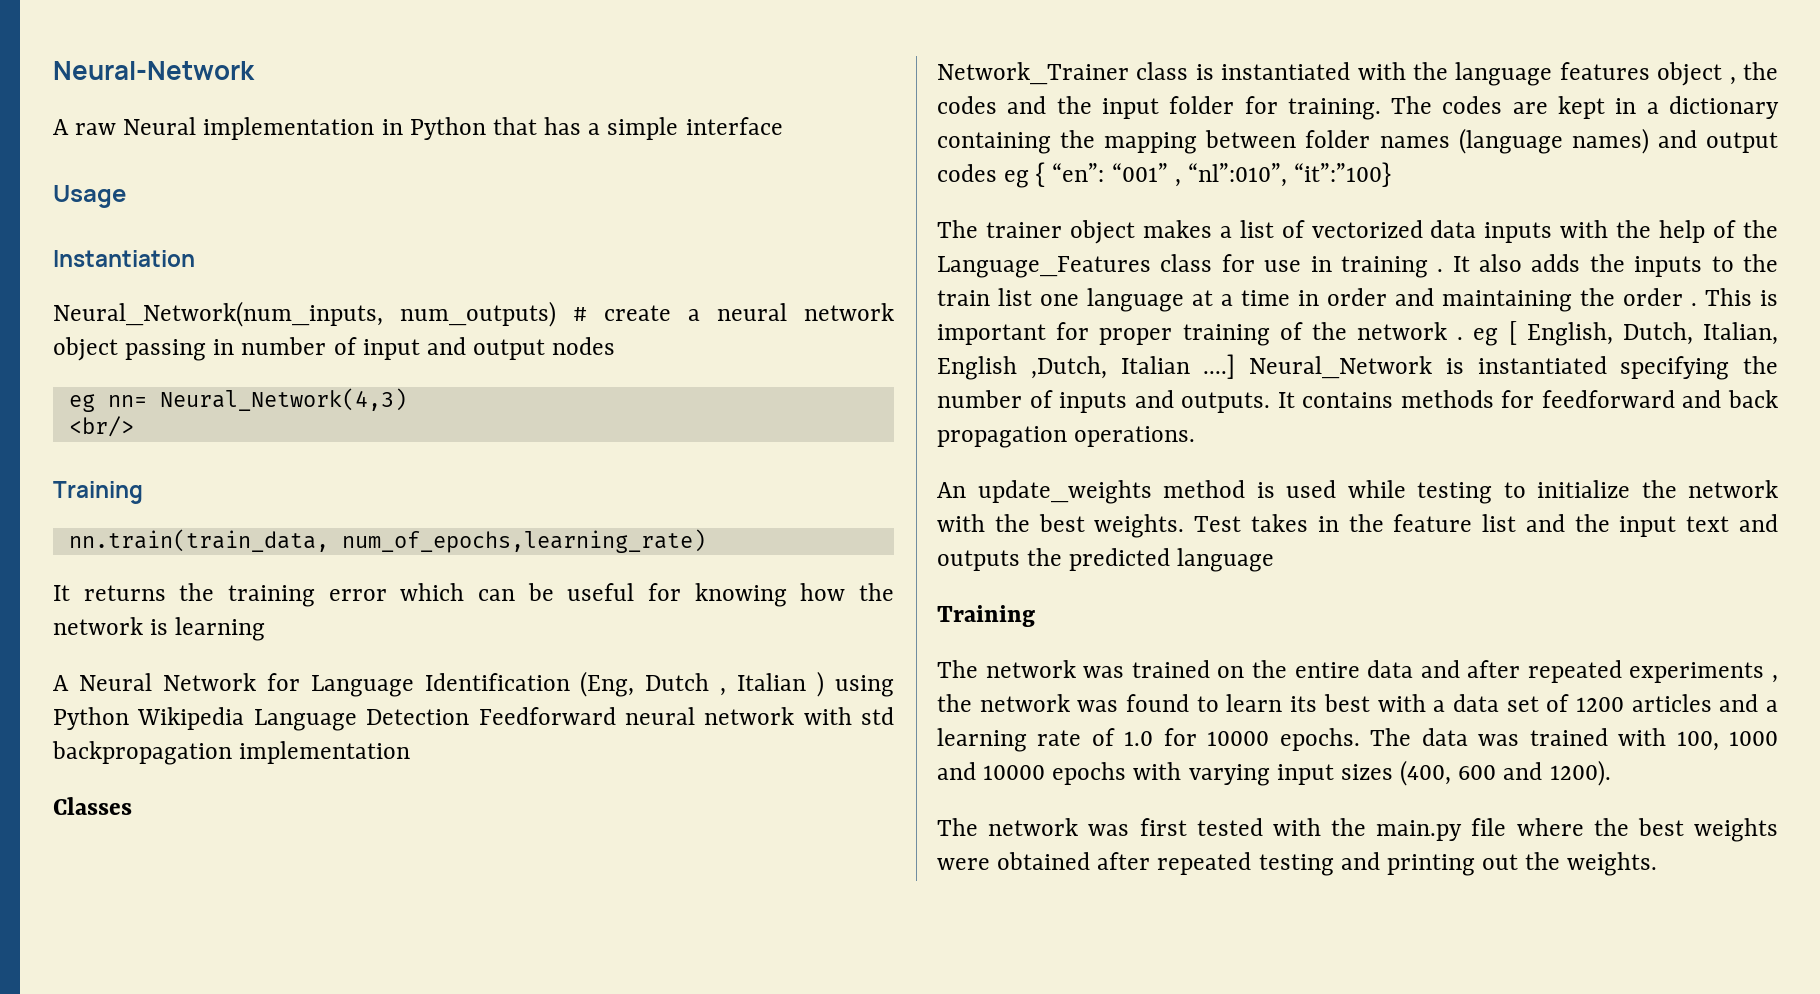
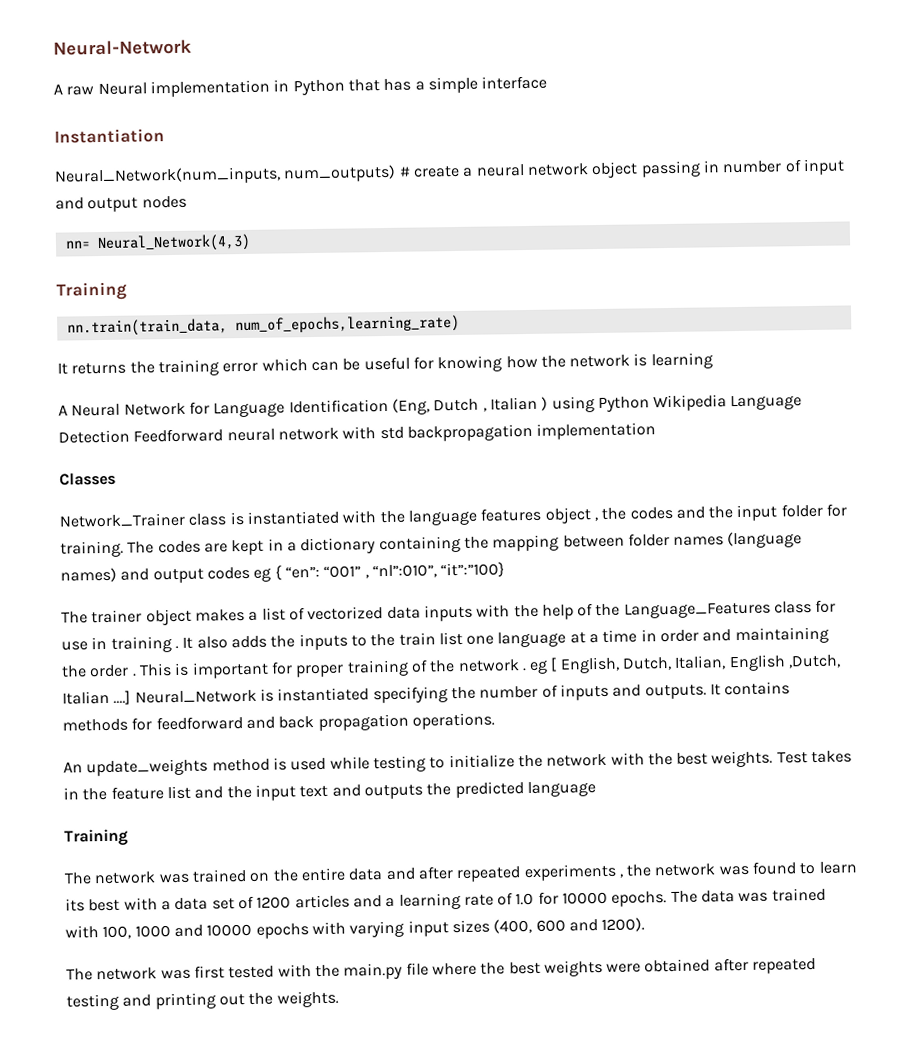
[53,185,126,208] // Usage -> (548, 82) none
[68,394,95,412] eg -> (187, 202) none
[68,416,134,437] // <br/> -> (251, 243) none

